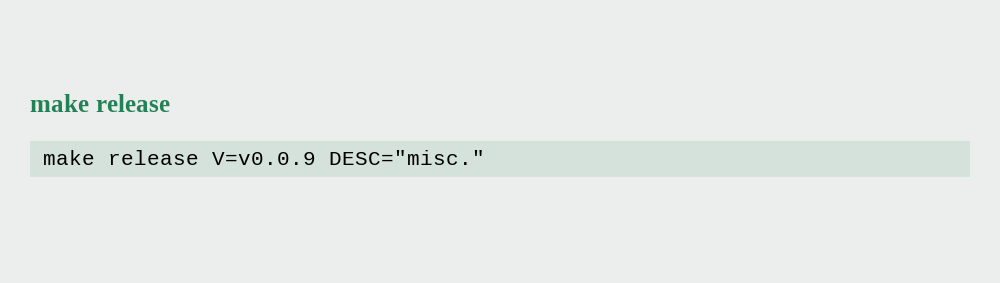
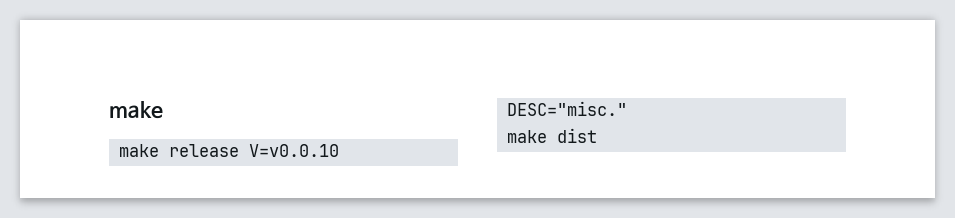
[30,94,170,112] [42,150,316,165] make release // make release V=v0.0.9 -> [109,101,163,119] [118,144,339,157] make // make release V=v0.0.10
(485, 157) none -> [506,128,597,143] // make dist

